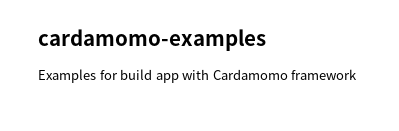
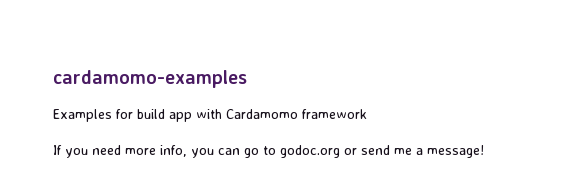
(358, 74) none -> [53,145,484,158] // If you need more info, you can go to godoc.org or send me a message!

